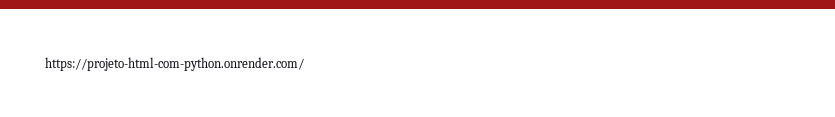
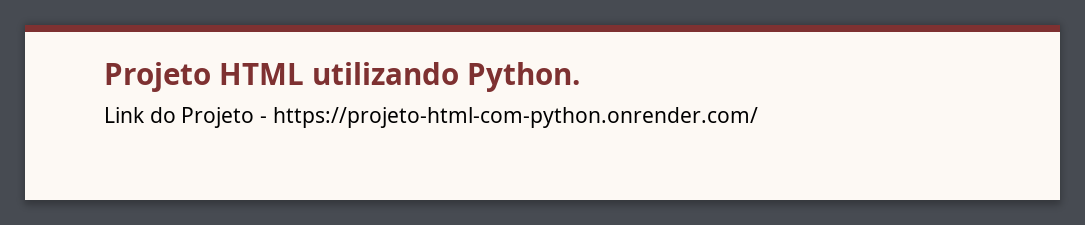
(45, 64) none -> [104,62,580,92] [104,107,268,128] Projeto HTML utilizando Python. // Link do Projeto -

